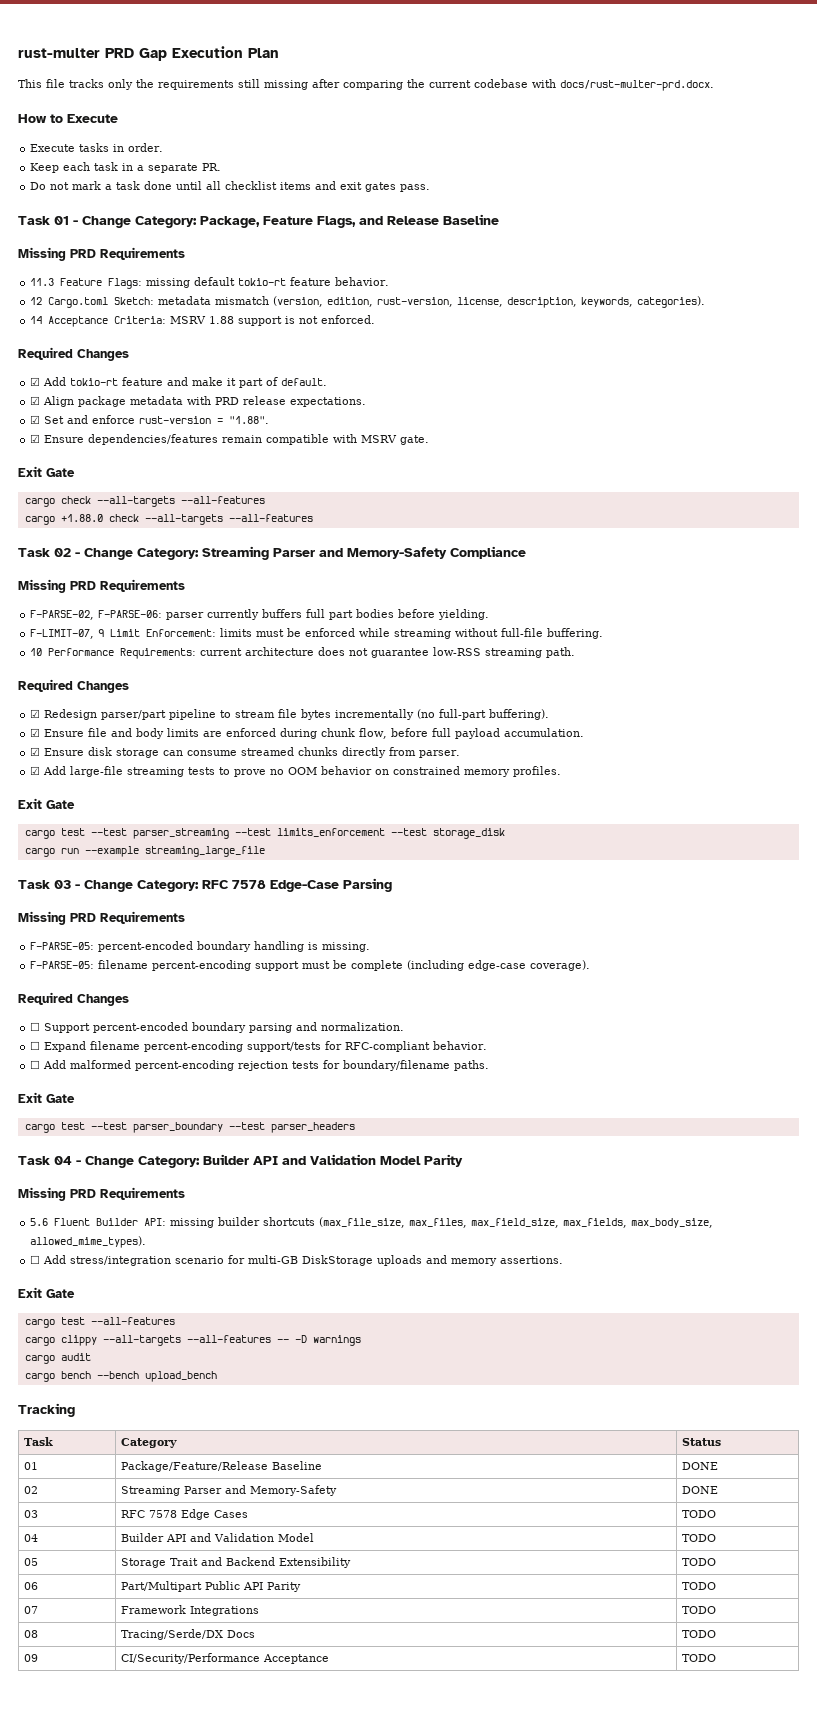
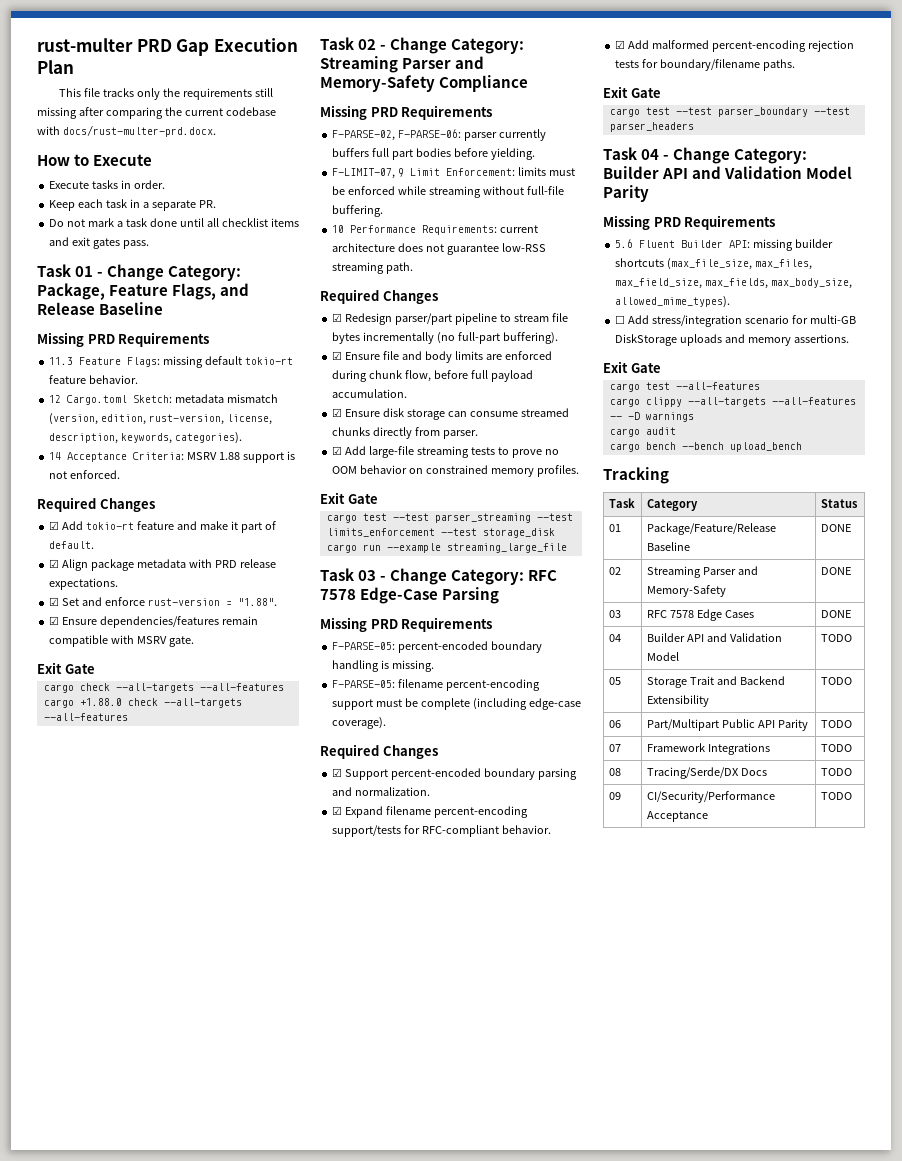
[30,1022,41,1031] ☐ -> [332,768,343,777] ☑
[30,1041,41,1050] ☐ -> [332,806,343,815] ☑
[30,1060,41,1069] ☐ -> [615,40,626,49] ☑
[682,1510,717,1518] TODO -> [820,610,851,618] DONE

